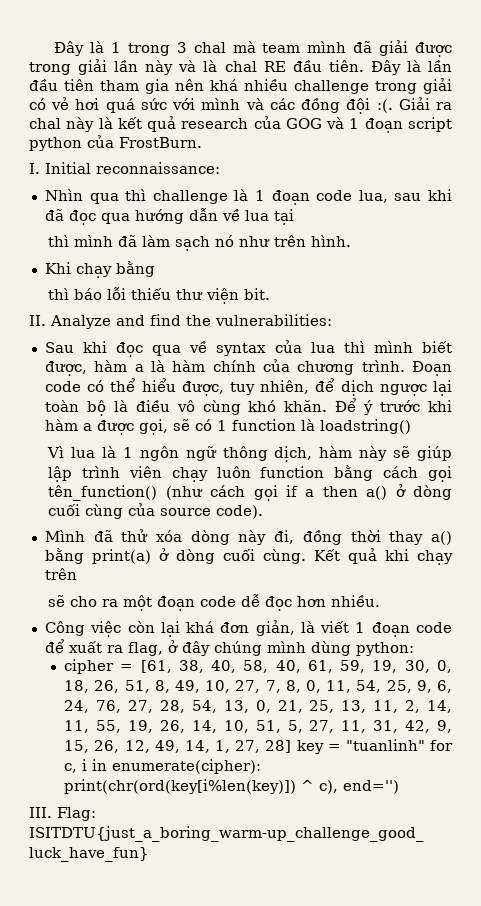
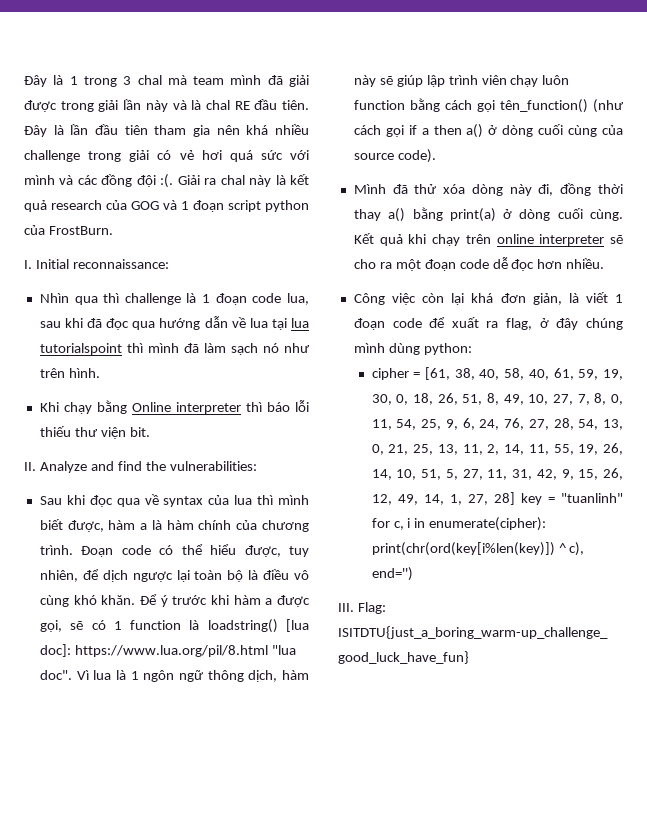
(294, 217) // -> [291,318,309,328] [39,343,122,355] lua tutorialspoint
(155, 269) // -> [131,402,241,414] Online interpreter
(411, 426) // -> [286,619,309,632] [39,644,296,657] [39,670,72,680] [lua doc]: https://www.lua.org/pil/8.html "lua doc".
(77, 574) // -> [496,234,605,246] online interpreter

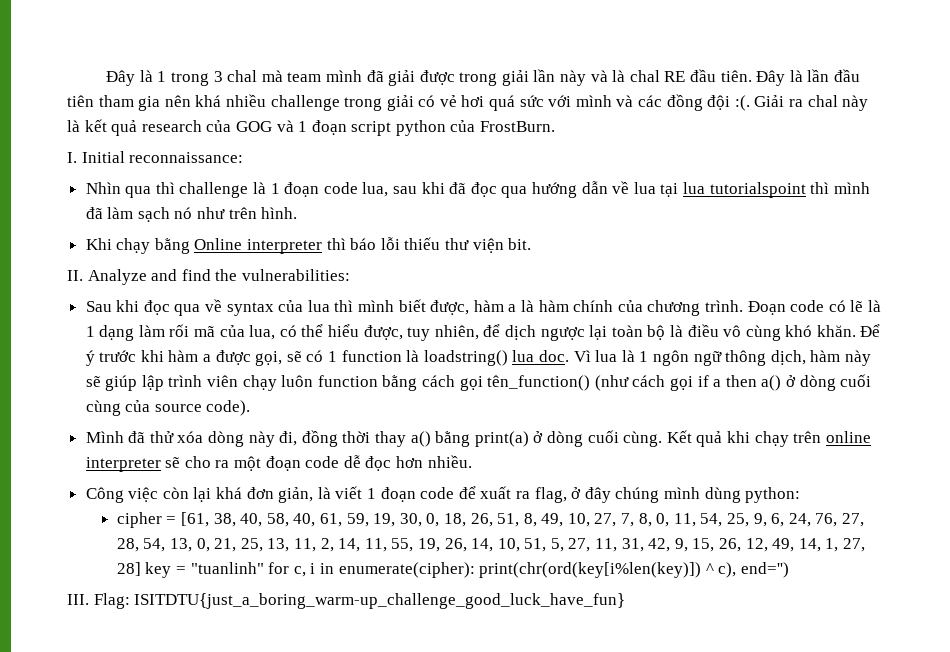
(174, 550) none -> [850,300,881,312] [85,324,297,341] lẽ là 1 dạng làm rối mã của lua, có
[286,619,309,632] [39,644,296,657] [39,670,72,680] [lua doc]: https://www.lua.org/pil/8.html "lua doc". -> [512,350,569,362] lua doc.

